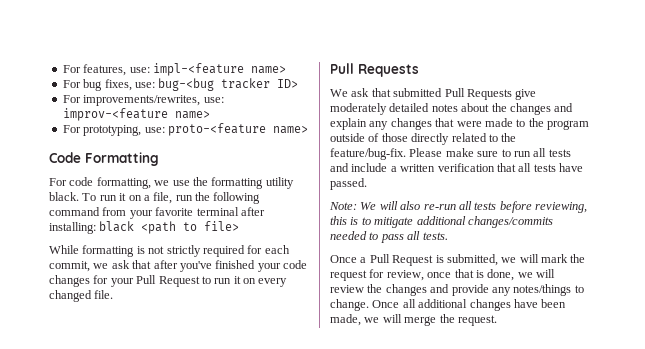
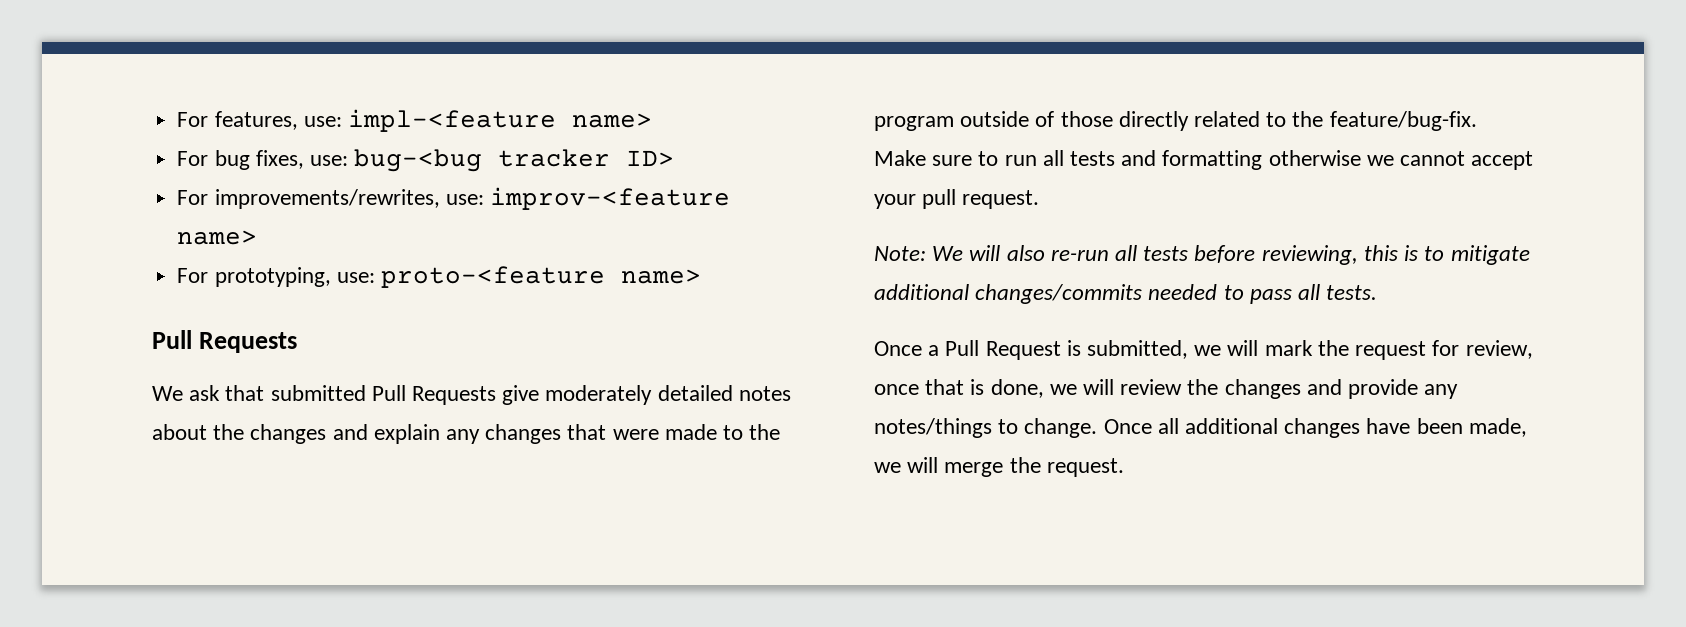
[49,152,159,166] [49,177,294,189] [49,192,261,204] [49,207,265,219] [49,221,240,234] [49,245,290,257] [49,260,307,272] [49,275,288,287] [49,290,114,302] // Code Formatting // For code formatting, we use the formatting utility black. To run it on a file, run the following command from your favorite terminal after installing: black <path to file> // While formatting is not strictly required for each commit, we ask that after you've finished your code changes for your Pull Request to run it on every changed file. -> (701, 276) none
[409,148,474,157] Please make -> [874,150,926,166] Make
[351,163,583,172] [330,178,367,190] include a written verification that all tests have passed. -> [1162,150,1534,170] [874,189,1040,209] formatting otherwise we cannot accept your pull request.

